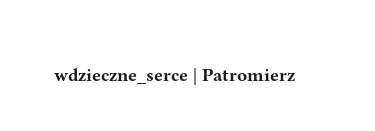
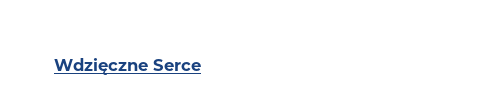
[54,68,295,85] wdzieczne_serce | Patromierz -> [54,58,201,75] Wdzięczne Serce

